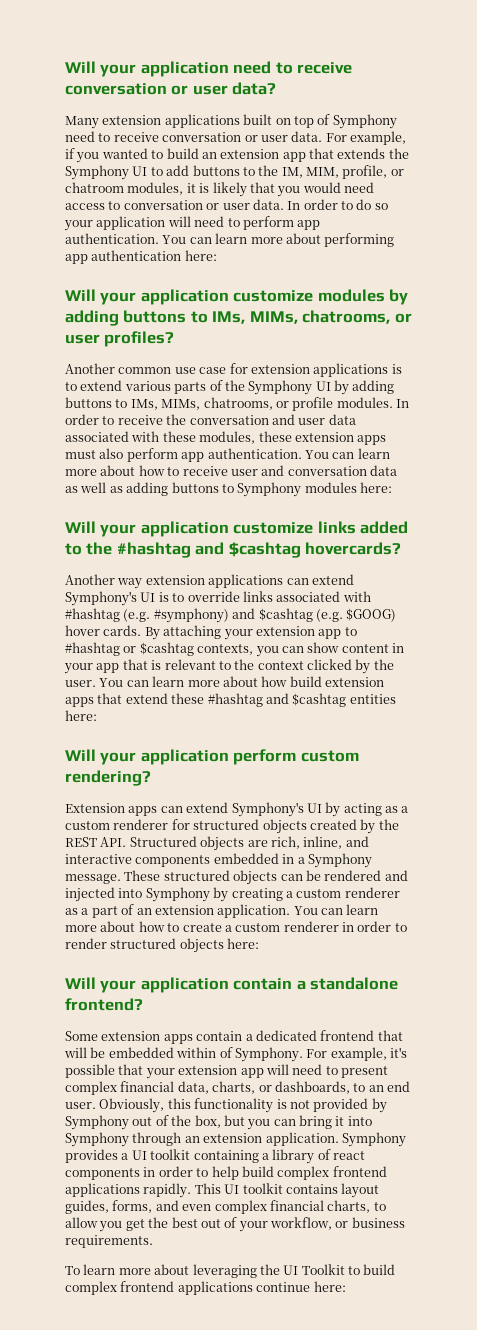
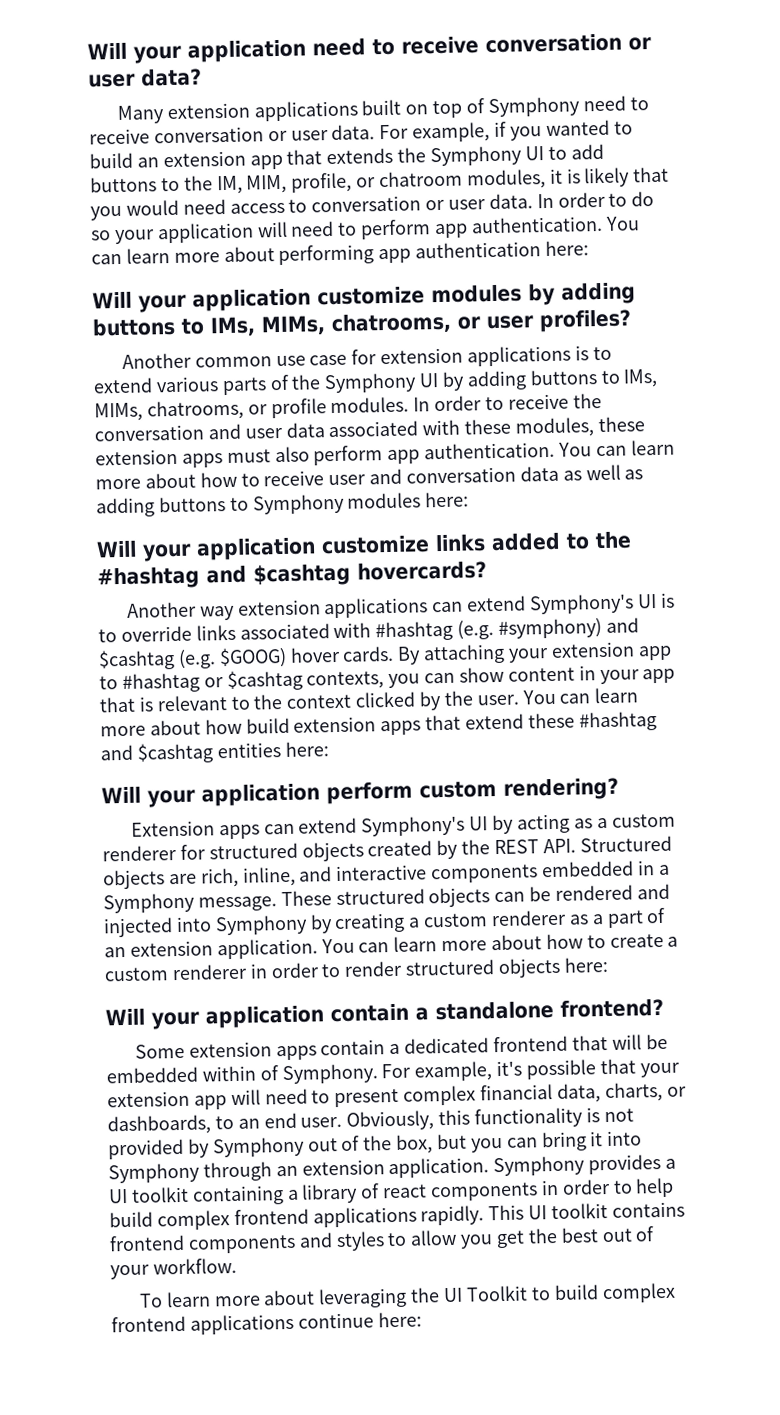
[341,1183,380,1198] [65,1200,371,1214] layout guides, forms, and even complex financial charts, -> [109,1231,385,1254] frontend components and styles
[270,1217,405,1230] [65,1235,153,1248] workflow, or business requirements. -> [152,1257,237,1275] workflow.

